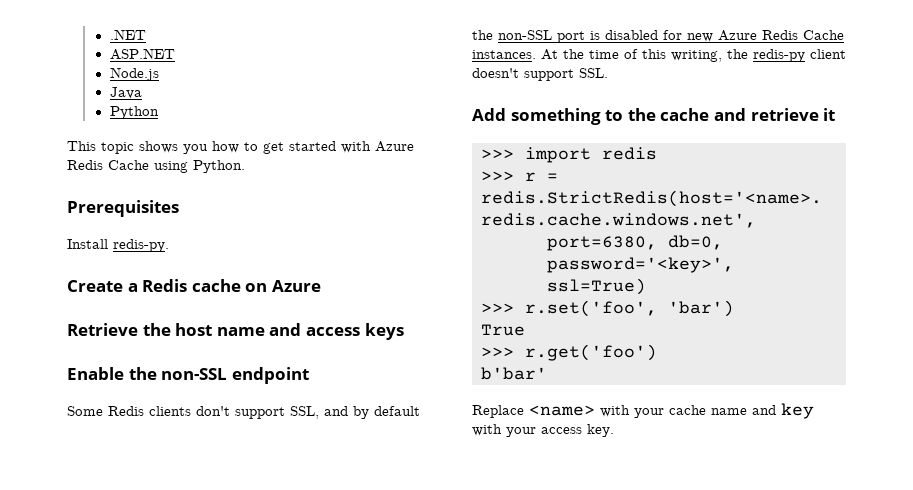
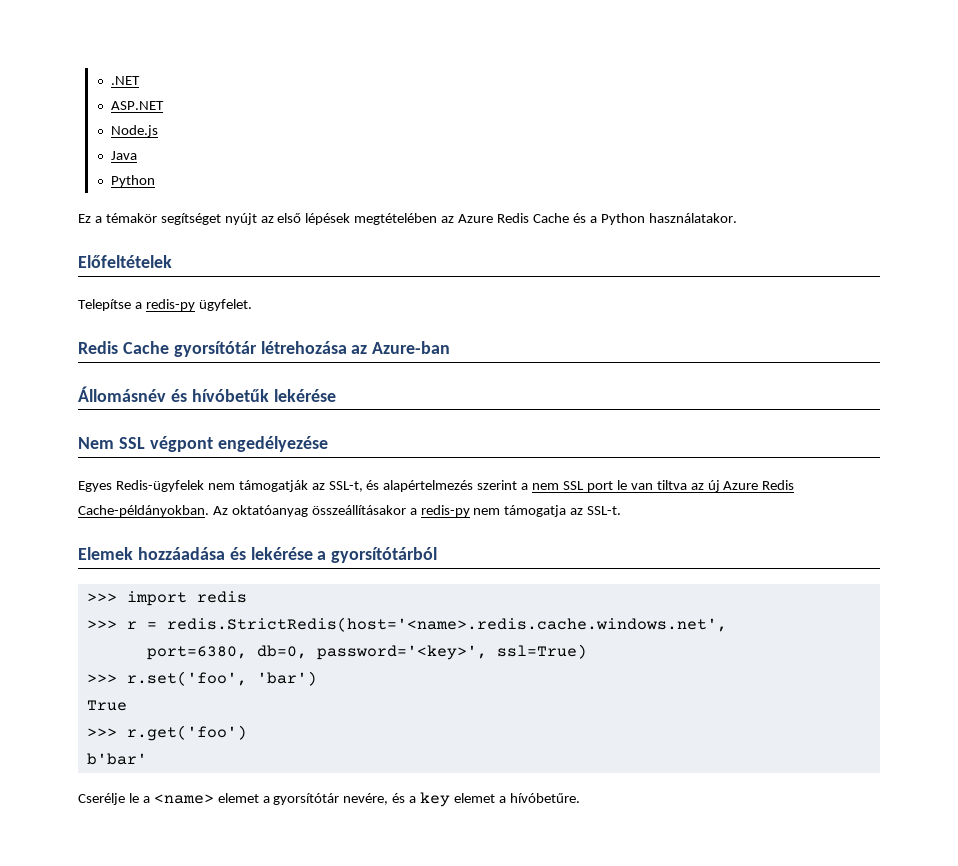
[67,141,414,154] [67,160,245,173] [67,200,179,217] [67,239,169,252] [67,279,321,292] [67,323,404,340] [67,367,309,384] [67,406,420,419] [472,30,844,43] [472,49,846,62] [472,68,608,81] [472,108,836,125] This topic shows you how to get started with Azure Redis Cache using Python. // Prerequisites // Install redis-py. // Create a Redis cache on Azure // Retrieve the host name and access keys // Enable the non-SSL endpoint // Some Redis clients don't support SSL, and by default the non-SSL port is disabled for new Azure Redis Cache instances. At the time of this writing, the redis-py client doesn't support SSL. // Add something to the cache and retrieve it -> [78,213,737,225] [78,255,172,268] [78,299,252,311] [78,341,451,357] [78,386,336,402] [78,436,328,452] [78,480,795,492] [78,505,622,517] [78,547,438,563] Ez a témakör segítséget nyújt az első lépések megtételében az Azure Redis Cache és a Python használatakor. // Előfeltételek // Telepítse a redis-py ügyfelet. // Redis Cache gyorsítótár létrehozása az Azure-ban // Állomásnév és hívóbetűk lekérése // Nem SSL végpont engedélyezése // Egyes Redis-ügyfelek nem támogatják az SSL-t, és alapértelmezés szerint a nem SSL port le van tiltva az új Azure Redis Cache-példányokban. Az oktatóanyag összeállításakor a redis-py nem támogatja az SSL-t. // Elemek hozzáadása és lekérése a gyorsítótárból
[472,403,814,419] [472,424,614,437] Replace <name> with your cache name and key with your access key. -> [78,792,580,807] Cserélje le a <name> elemet a gyorsítótár nevére, és a key elemet a hívóbetűre.

